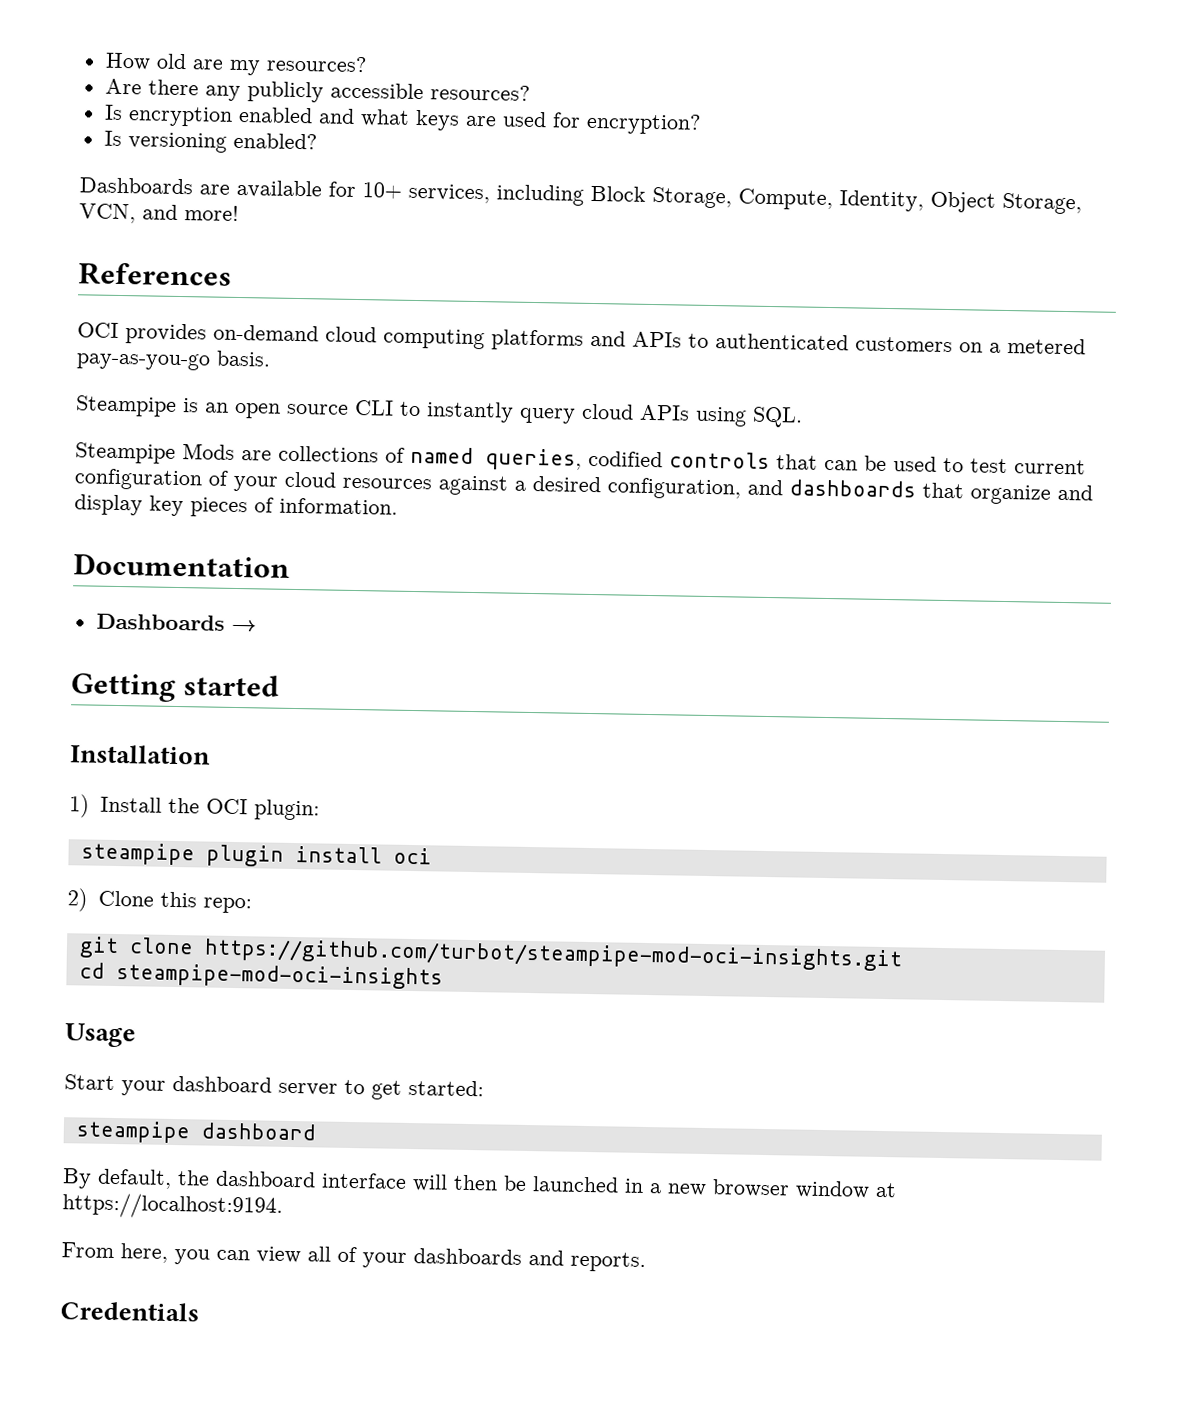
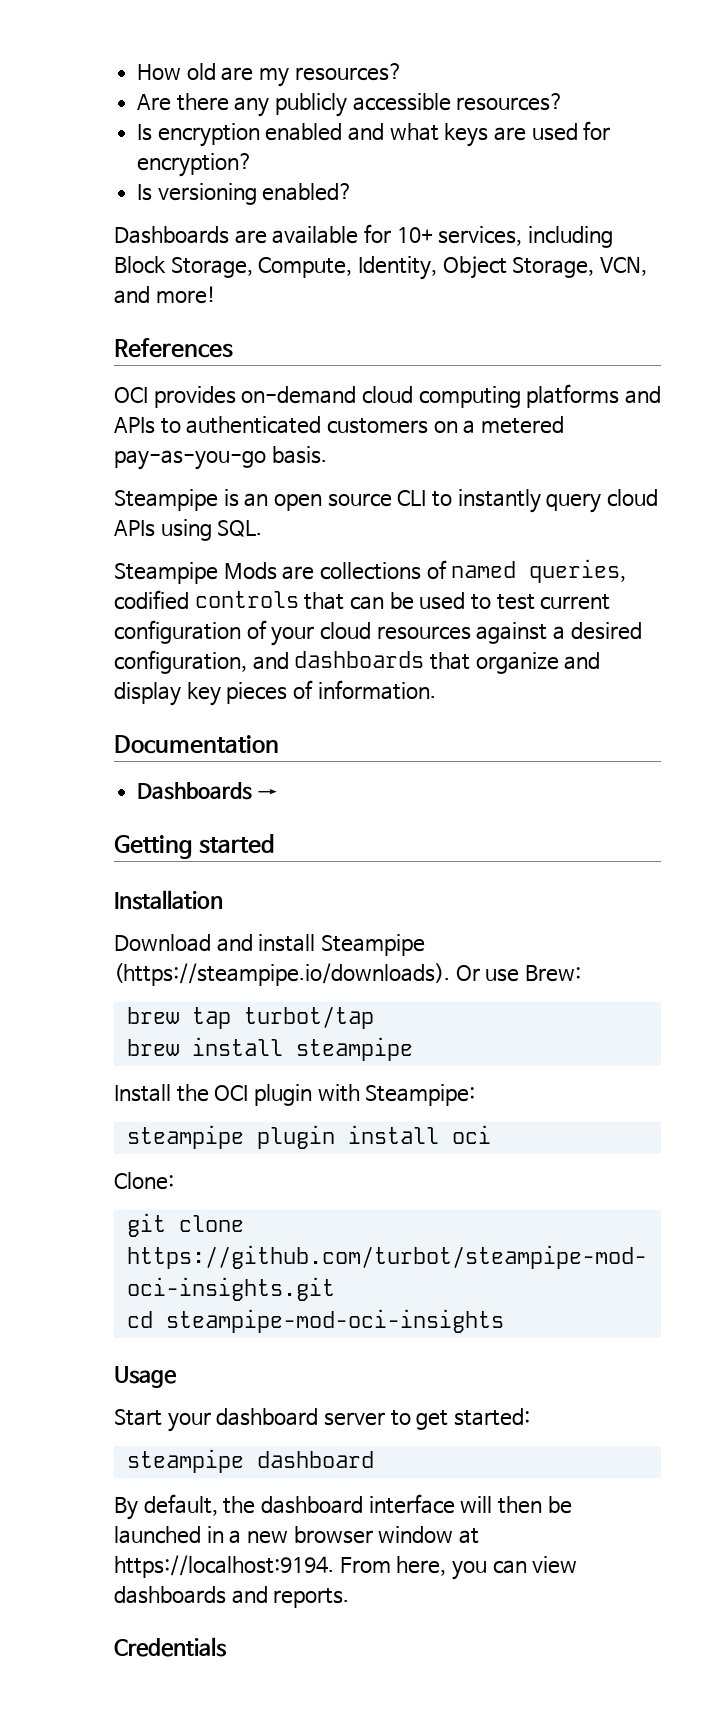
[69,794,320,821] 1) Install the OCI plugin: -> [114,934,425,956] [114,963,581,986] [126,1006,374,1029] [126,1037,413,1061] [114,1084,476,1106] Download and install Steampipe (https://steampipe.io/downloads). Or use Brew: // brew tap turbot/tap // brew install steampipe // Install the OCI plugin with Steampipe:
[67,888,252,914] 2) Clone this repo: -> [114,1172,174,1190] Clone:
(283, 1206) // -> (334, 1566) none
[307,1246,407,1268] all of your -> (578, 1565) none

